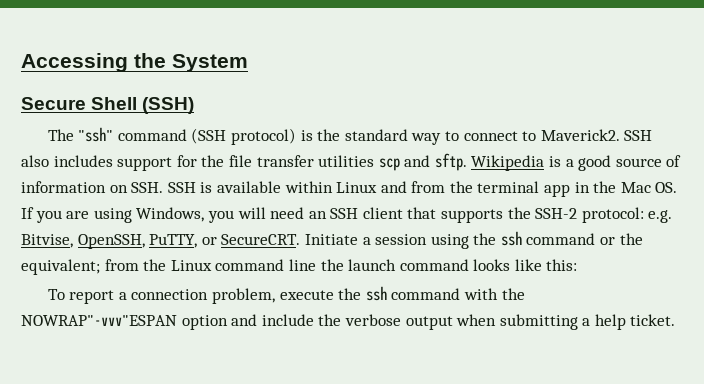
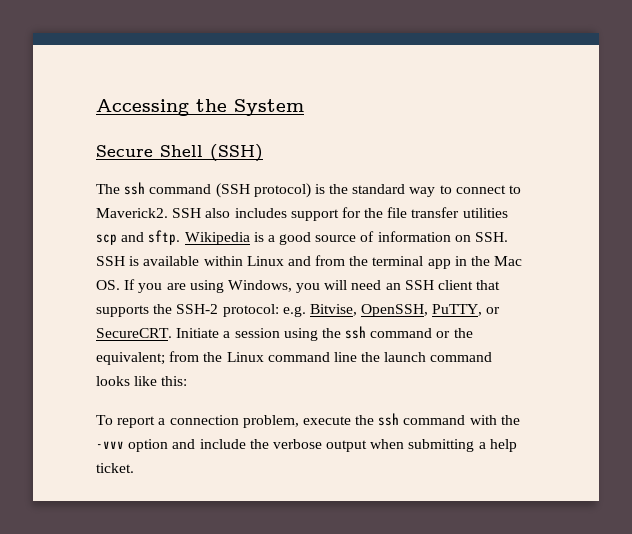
[78,127,114,142] "ssh" -> [124,182,146,195] ssh
[21,315,177,326] NOWRAP"-vvv"ESPAN -> [96,441,124,449] -vvv

